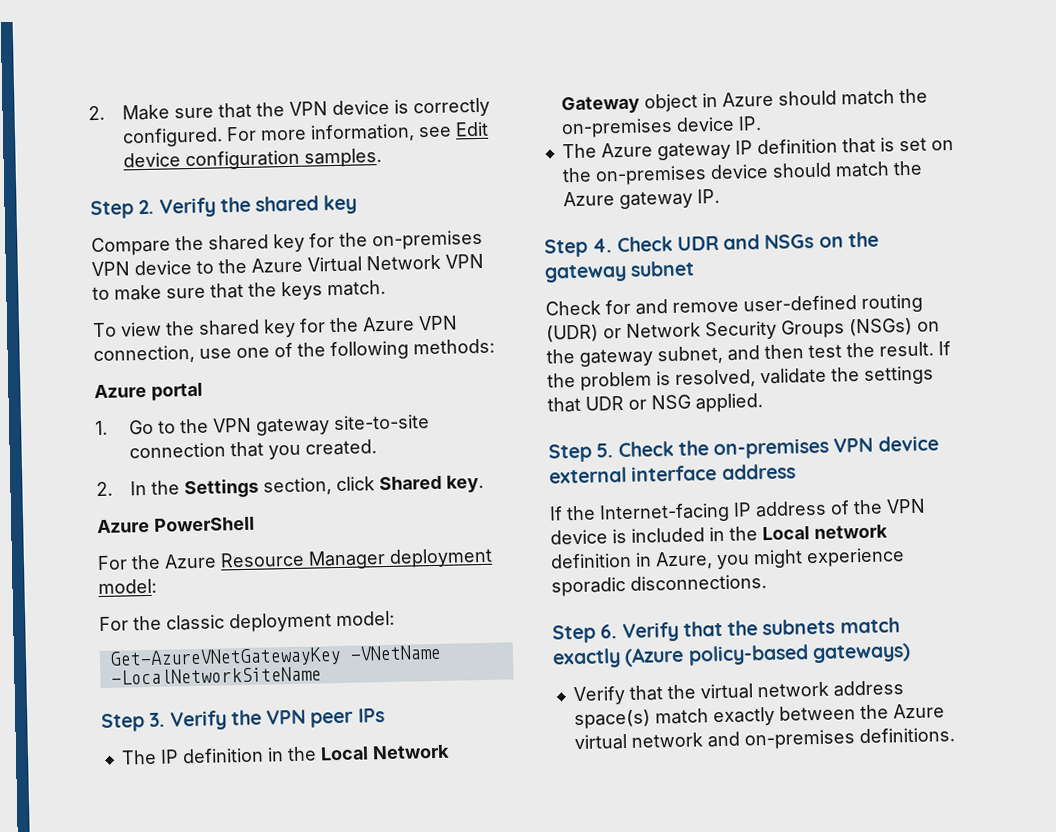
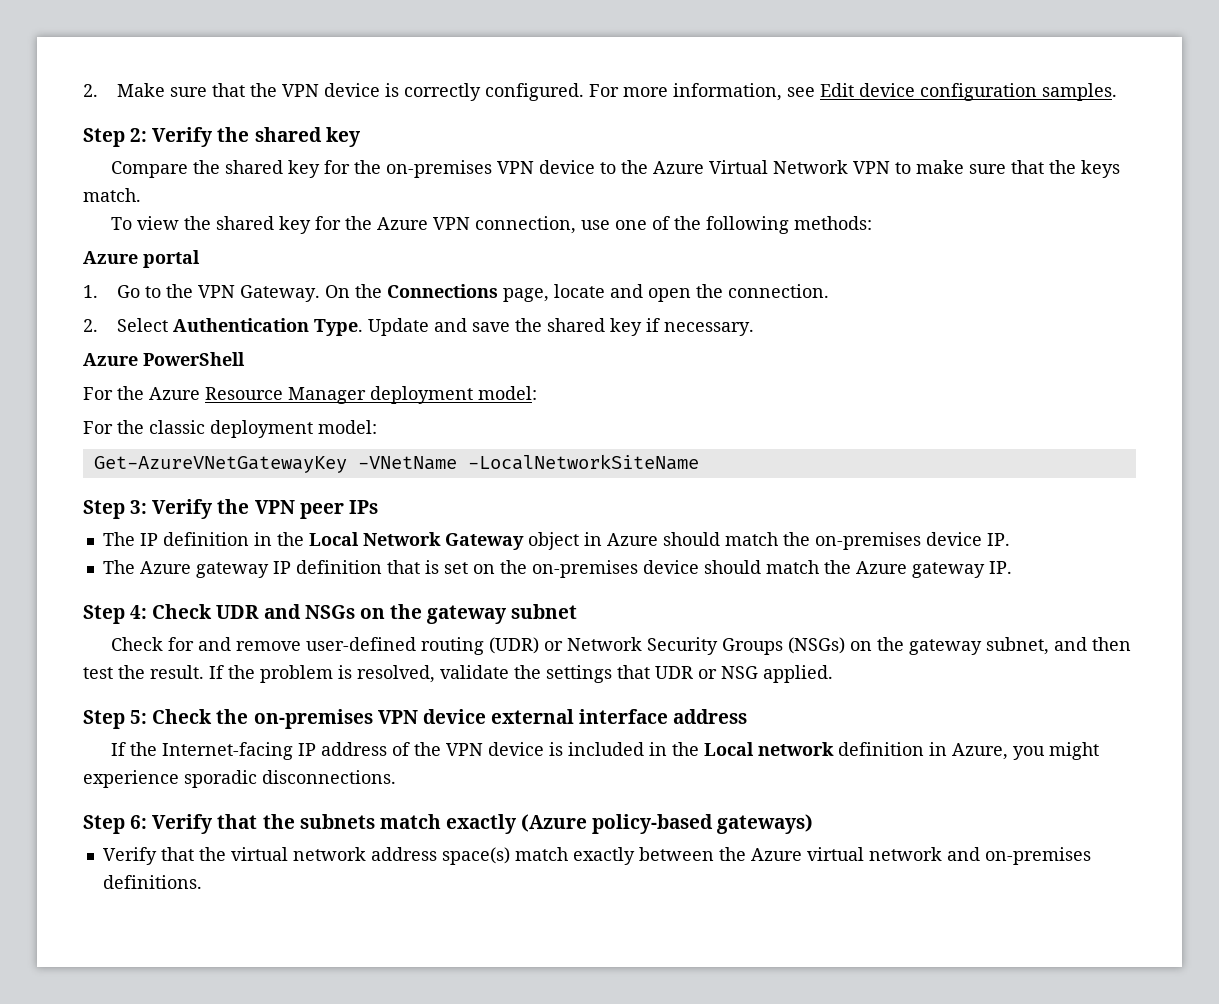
[138,199,155,215] 2. -> [130,128,148,142] 2:
[255,414,431,436] [129,439,378,460] [96,474,485,499] gateway site-to-site connection that you created. // 2. In the Settings section, click Shared key. -> [240,284,830,302] [83,318,755,336] Gateway. On the Connections page, locate and open the connection. // 2. Select Authentication Type. Update and save the shared key if necessary.
[149,712,166,727] 3. -> [130,500,148,514] 3:
[592,238,613,253] 4. -> [130,605,148,619] 4:
[596,443,614,458] 5. -> [130,710,148,724] 5:
[600,624,618,639] 6. -> [130,815,148,829] 6:

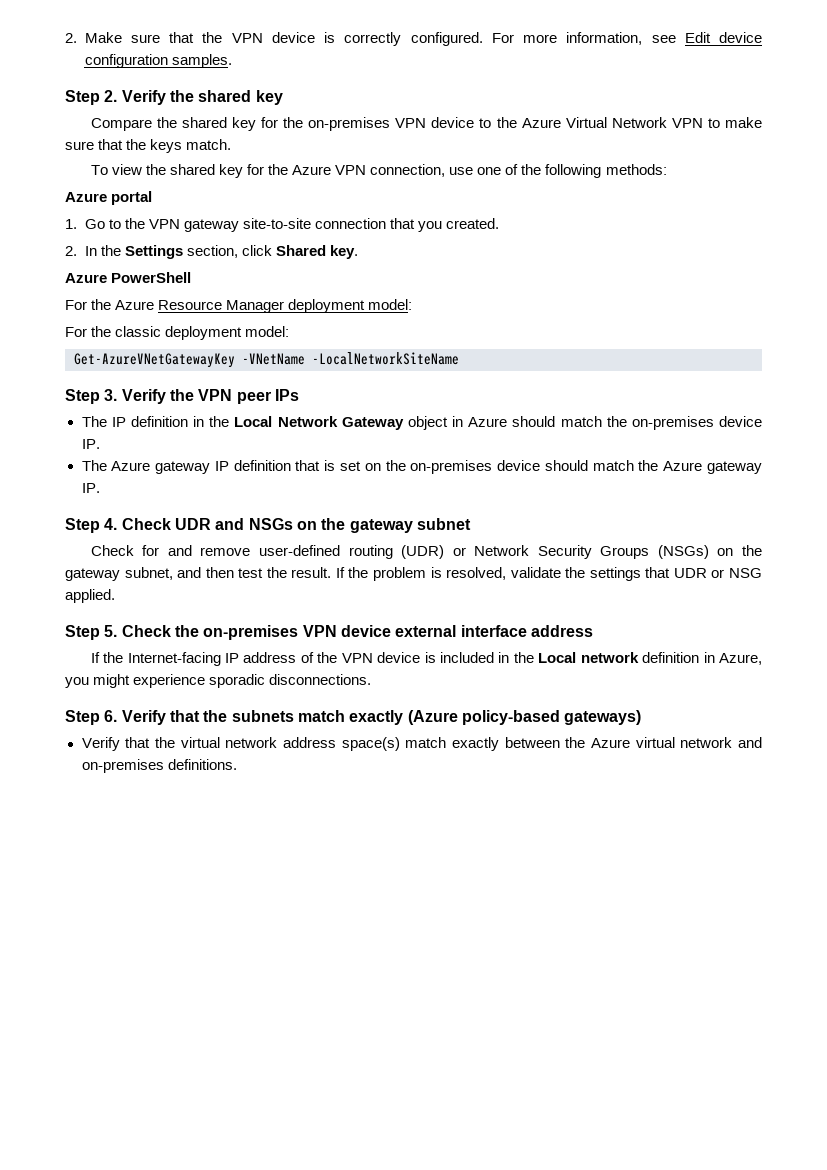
[130,128,148,142] 2: -> [104,90,118,102] 2.
[240,284,830,302] [83,318,755,336] Gateway. On the Connections page, locate and open the connection. // 2. Select Authentication Type. Update and save the shared key if necessary. -> [183,218,499,232] [65,245,358,259] gateway site-to-site connection that you created. // 2. In the Settings section, click Shared key.
[130,500,148,514] 3: -> [104,389,118,401] 3.
[130,605,148,619] 4: -> [104,518,118,530] 4.
[130,710,148,724] 5: -> [104,625,118,637] 5.
[130,815,148,829] 6: -> [104,710,118,722] 6.

